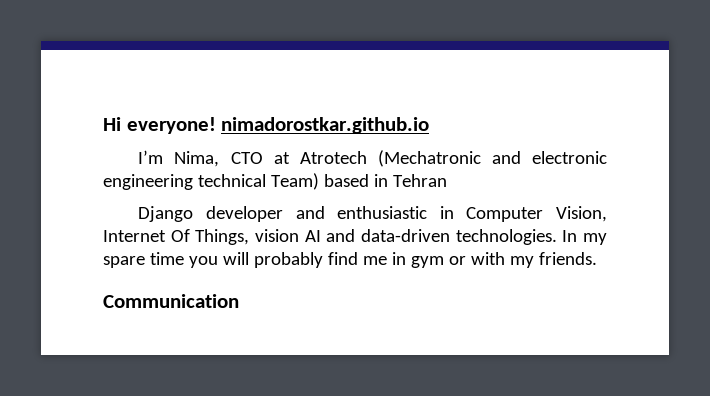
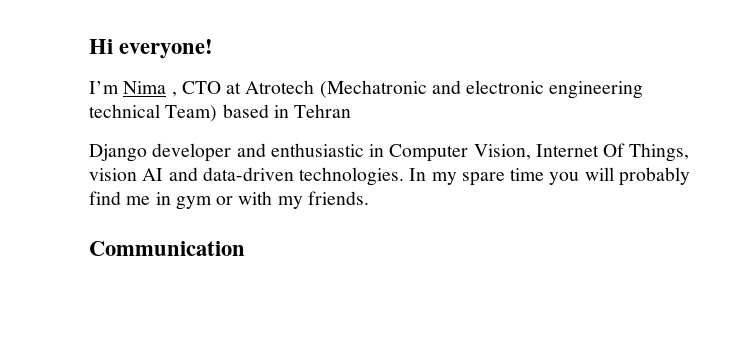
[221,117,430,134] nimadorostkar.github.io -> (214, 49) none
[174,151,220,167] Nima, -> [123,81,177,97] Nima ,

